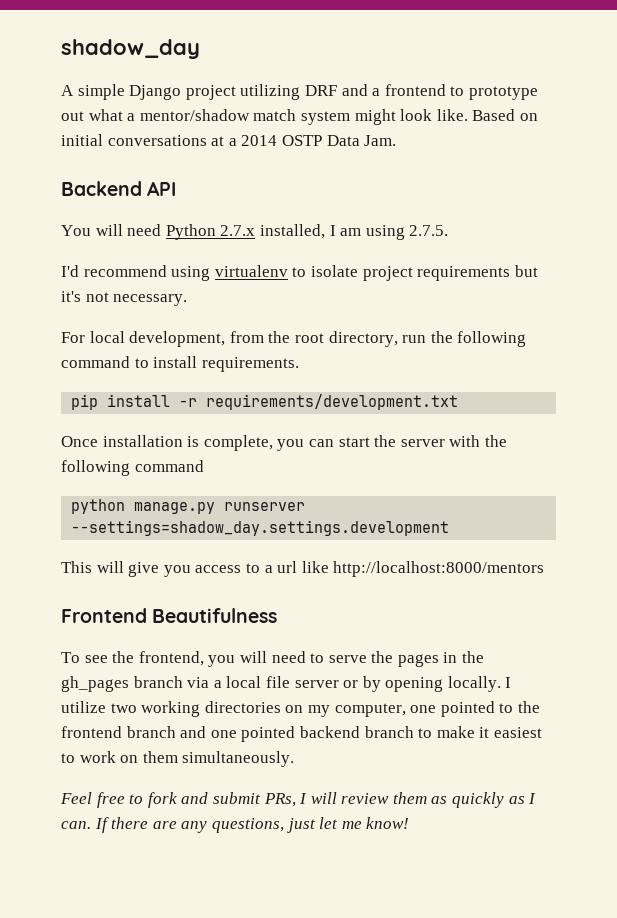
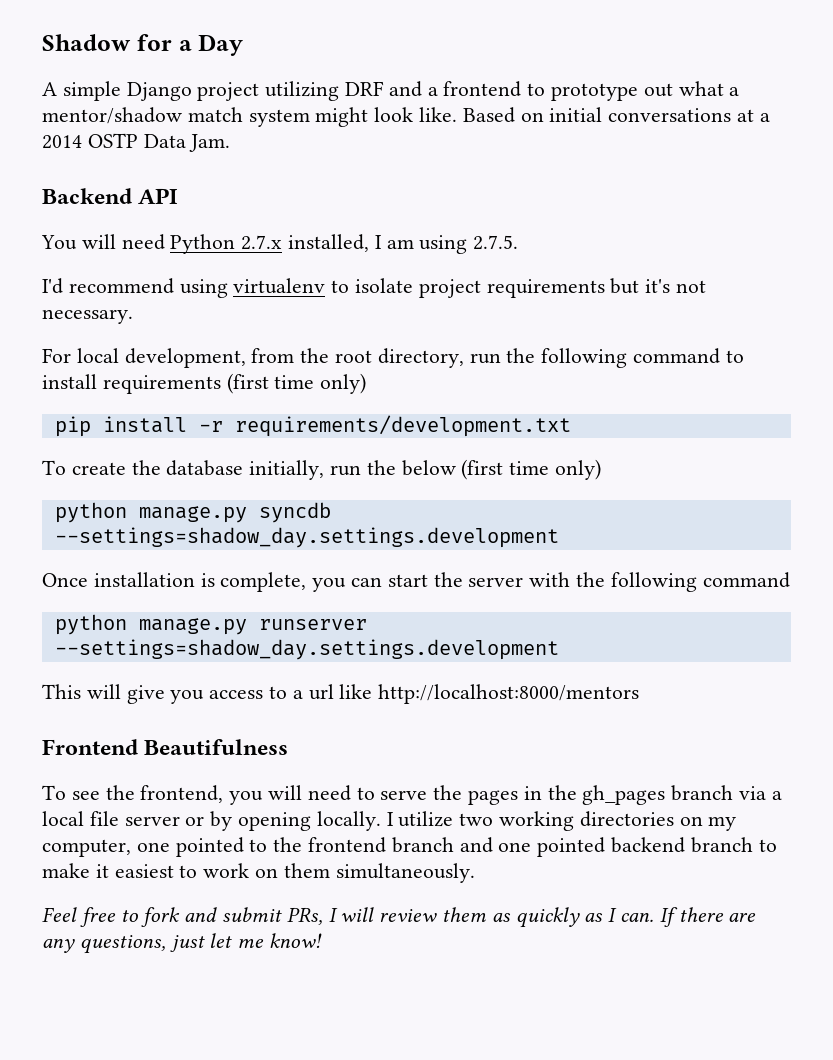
[61,39,200,59] shadow_day -> [42,34,244,56] Shadow for a Day
[201,357,299,372] requirements. -> [102,373,367,394] requirements (first time only)
(459, 402) none -> [42,459,602,480] [54,502,331,523] [54,527,559,548] // To create the database initially, run the below (first time only) // python manage.py syncdb --settings=shadow_day.settings.development

